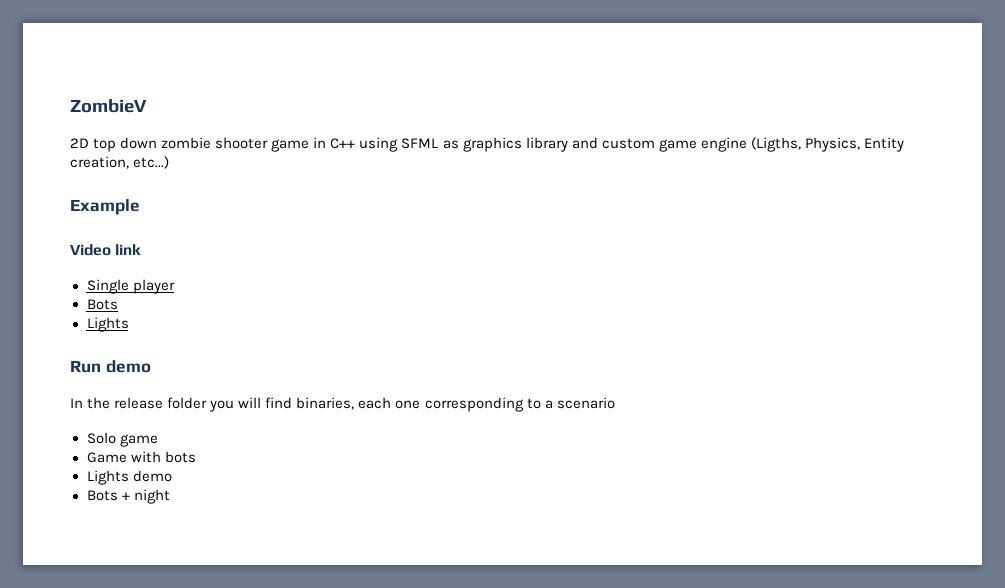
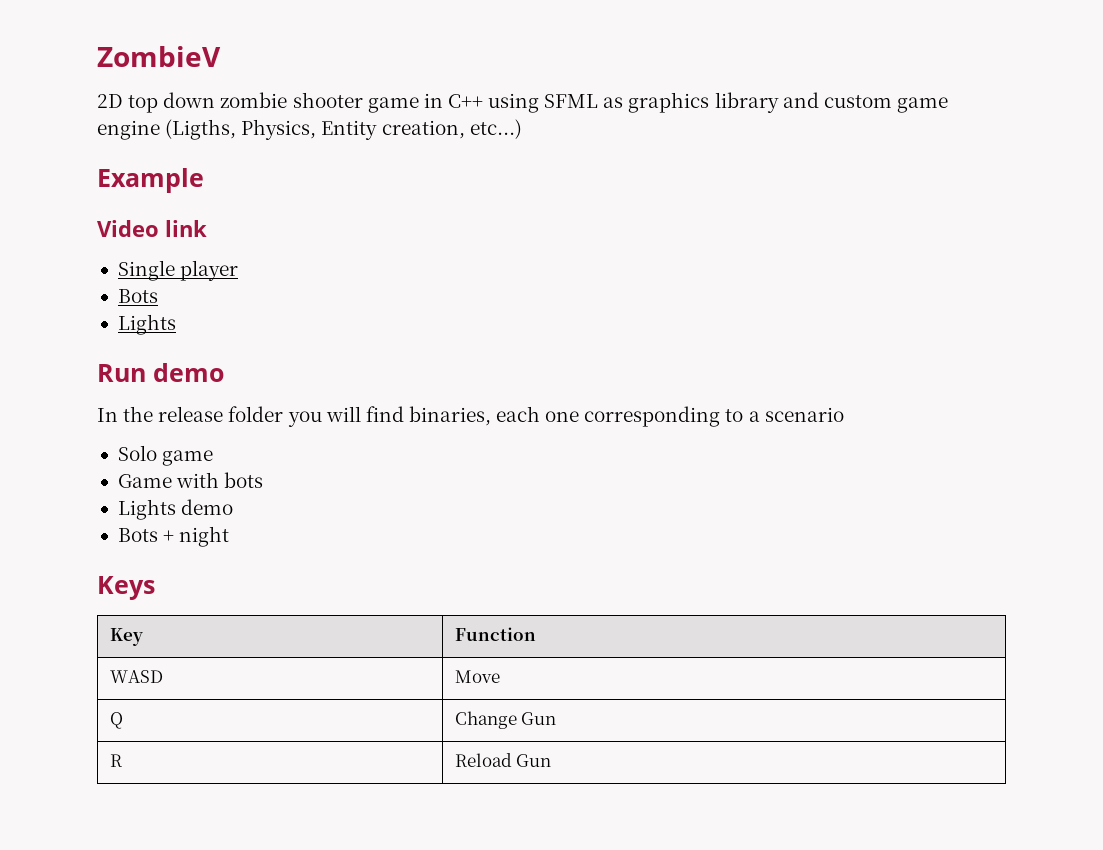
(170, 496) none -> [97,576,155,600] [109,628,143,646] [454,627,536,641] [109,670,163,683] [454,670,500,683] [109,712,123,729] [454,711,557,729] [109,754,122,767] [454,753,552,767] // Keys // Key | Function // WASD | Move // Q | Change Gun // R | Reload Gun

